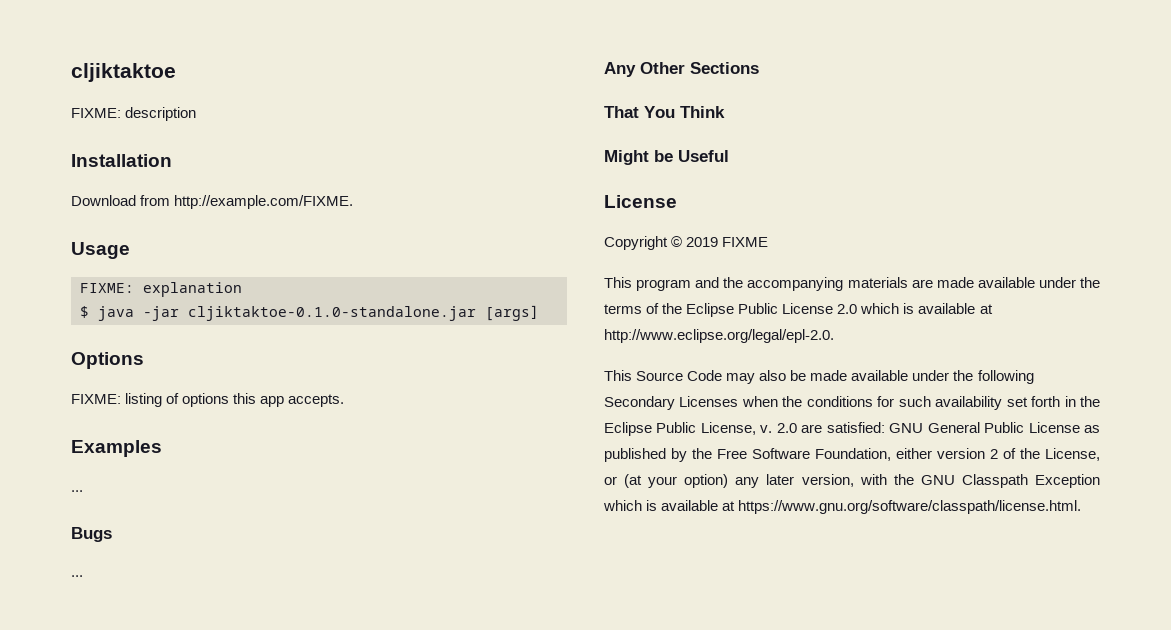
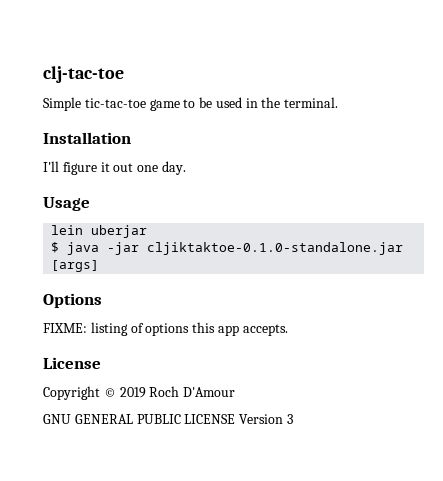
[71,63,176,82] [71,107,197,121] [71,154,172,167] [71,195,354,209] cljiktaktoe // FIXME: description // Installation // Download from http://example.com/FIXME. -> [43,66,124,83] [43,97,339,111] [43,132,131,144] [43,161,186,175] clj-tac-toe // Simple tic-tac-toe game to be used in the terminal. // Installation // I'll figure it out one day.
[80,282,242,297] FIXME: explanation -> [51,225,148,238] lein uberjar
[71,440,162,457] [71,490,83,492] [71,527,112,542] [71,575,83,577] [604,62,759,77] [604,106,725,118] [604,150,729,165] [604,195,677,208] [604,236,769,250] [604,277,1100,291] [604,303,993,317] [604,329,834,343] [604,370,1034,384] [604,396,1100,410] [604,422,1100,436] [604,448,1100,462] [604,474,1101,488] [603,500,1082,514] Examples // ... // Bugs // ... // Any Other Sections // That You Think // Might be Useful // License // Copyright © 2019 FIXME // This program and the accompanying materials are made available under the terms of the Eclipse Public License 2.0 which is available at http://www.eclipse.org/legal/epl-2.0. // This Source Code may also be made available under the following Secondary Licenses when the conditions for such availability set forth in the Eclipse Public License, v. 2.0 are satisfied: GNU General Public License as published by the Free Software Foundation, either version 2 of the License, or (at your option) any later version, with the GNU Classpath Exception which is available at https://www.gnu.org/software/classpath/license.html. -> [43,357,101,369] [43,386,236,400] [43,414,293,424] License // Copyright © 2019 Roch D'Amour // GNU GENERAL PUBLIC LICENSE Version 3

